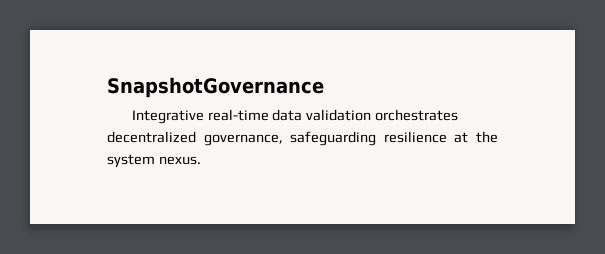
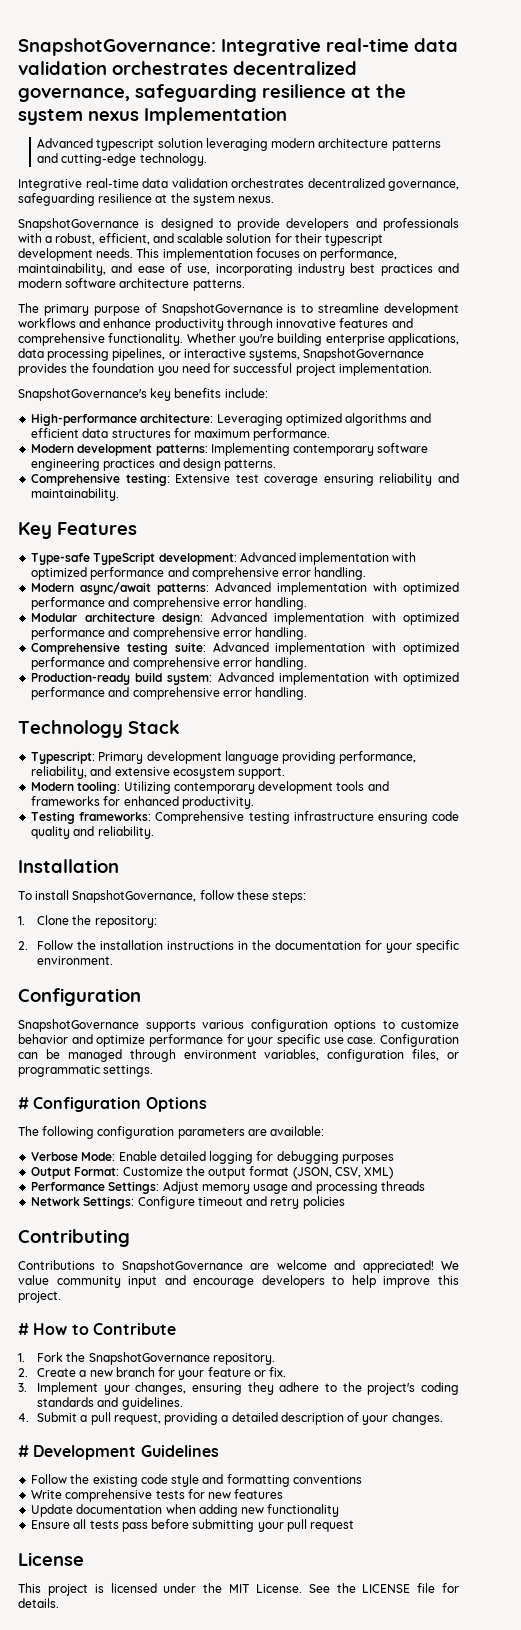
[107,77,324,98] SnapshotGovernance -> [18,38,458,56] [18,61,357,75] [18,84,406,102] [18,107,287,125] [37,138,441,151] [37,153,207,166] SnapshotGovernance: Integrative real-time data validation orchestrates decentralized governance, safeguarding resilience at the system nexus Implementation // Advanced typescript solution leveraging modern architecture patterns and cutting-edge technology.
(201, 160) none -> [18,218,459,231] [18,233,384,246] [18,248,398,261] [18,263,459,276] [18,278,245,291] [18,303,459,316] [18,318,413,331] [18,333,459,346] [18,348,425,361] [18,363,432,376] [18,388,268,401] [31,413,432,426] [31,428,331,441] [31,443,429,456] [31,458,277,471] [31,473,459,486] [31,488,120,501] [18,522,137,539] [31,552,417,565] [31,567,367,580] [31,582,460,595] [31,597,308,610] [31,612,460,625] [31,627,308,640] [31,642,460,655] [31,657,308,670] [31,672,459,685] [31,687,308,700] [18,720,180,738] [31,751,417,764] [31,766,286,779] [31,781,389,794] [31,796,254,809] [31,811,459,824] [31,826,154,839] [18,859,119,873] [18,890,307,903] [18,915,157,928] [18,940,460,953] [37,956,114,965] [18,988,141,1006] [18,1019,459,1032] [18,1034,459,1047] [18,1049,459,1062] [18,1065,154,1077] [18,1097,207,1112] [18,1126,325,1139] [31,1151,394,1164] [31,1166,394,1179] [31,1181,425,1194] [31,1196,345,1209] [18,1229,130,1247] [18,1260,460,1273] [18,1275,459,1288] [18,1291,61,1303] [18,1323,176,1335] [18,1352,275,1365] [18,1367,287,1380] [18,1382,459,1395] [37,1397,183,1410] [18,1412,443,1425] [18,1445,219,1460] [31,1474,362,1487] [31,1489,284,1502] [31,1504,340,1517] [31,1519,355,1532] [18,1552,84,1566] [18,1583,459,1596] [18,1598,59,1608] // SnapshotGovernance is designed to provide developers and professionals with a robust, efficient, and scalable solution for their typescript development needs. This implementation focuses on performance, maintainability, and ease of use, incorporating industry best practices and modern software architecture patterns. // The primary purpose of SnapshotGovernance is to streamline development workflows and enhance productivity through innovative features and comprehensive functionality. Whether you're building enterprise applications, data processing pipelines, or interactive systems, SnapshotGovernance provides the foundation you need for successful project implementation. // SnapshotGovernance's key benefits include: // High-performance architecture: Leveraging optimized algorithms and efficient data structures for maximum performance. // Modern development patterns: Implementing contemporary software engineering practices and design patterns. // Comprehensive testing: Extensive test coverage ensuring reliability and maintainability. // Key Features // Type-safe TypeScript development: Advanced implementation with optimized performance and comprehensive error handling. // Modern async/await patterns: Advanced implementation with optimized performance and comprehensive error handling. // Modular architecture design: Advanced implementation with optimized performance and comprehensive error handling. // Comprehensive testing suite: Advanced implementation with optimized performance and comprehensive error handling. // Production-ready build system: Advanced implementation with optimized performance and comprehensive error handling. // Technology Stack // Typescript: Primary development language providing performance, reliability, and extensive ecosystem support. // Modern tooling: Utilizing contemporary development tools and frameworks for enhanced productivity. // Testing frameworks: Comprehensive testing infrastructure ensuring code quality and reliability. // Installation // To install SnapshotGovernance, follow these steps: // 1. Clone the repository: // 2. Follow the installation instructions in the documentation for your specific environment. // Configuration // SnapshotGovernance supports various configuration options to customize behavior and optimize performance for your specific use case. Configuration can be managed through environment variables, configuration files, or programmatic settings. // # Configuration Options // The following configuration parameters are available: // Verbose Mode: Enable detailed logging for debugging purposes // Output Format: Customize the output format (JSON, CSV, XML) // Performance Settings: Adjust memory usage and processing threads // Network Settings: Configure timeout and retry policies // Contributing // Contributions to SnapshotGovernance are welcome and appreciated! We value community input and encourage developers to help improve this project. // # How to Contribute // 1. Fork the SnapshotGovernance repository. // 2. Create a new branch for your feature or fix. // 3. Implement your changes, ensuring they adhere to the project's coding standards and guidelines. // 4. Submit a pull request, providing a detailed description of your changes. // # Development Guidelines // Follow the existing code style and formatting conventions // Write comprehensive tests for new features // Update documentation when adding new functionality // Ensure all tests pass before submitting your pull request // License // This project is licensed under the MIT License. See the LICENSE file for details.

